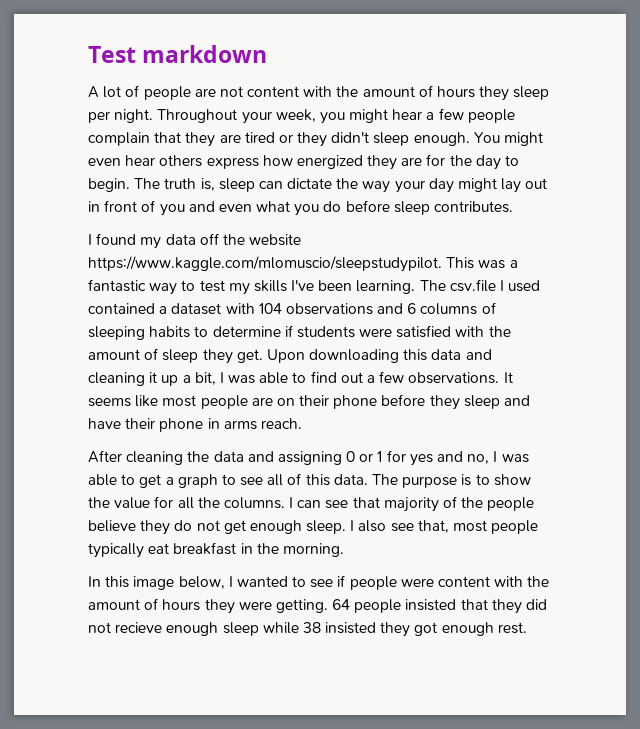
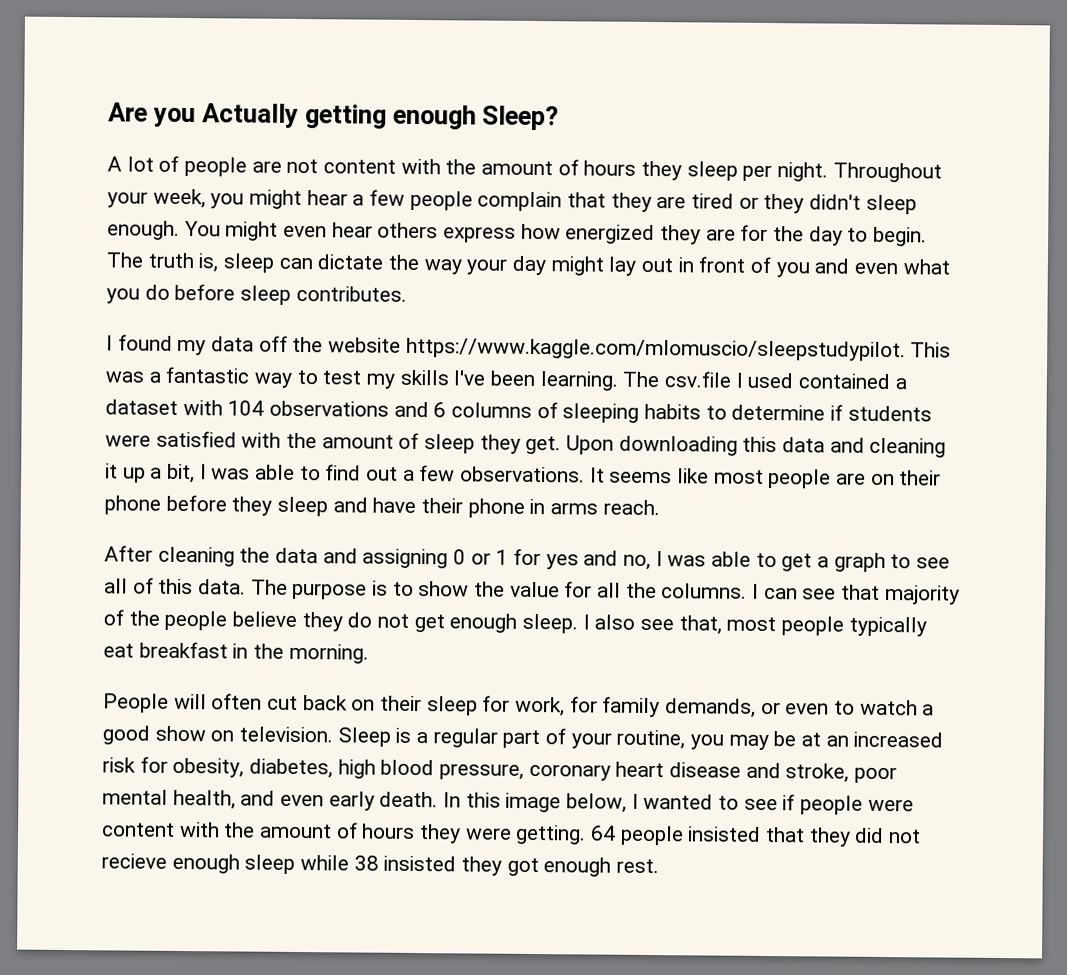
[88,45,268,63] Test markdown -> [108,102,560,131] Are you Actually getting enough Sleep?
(344, 550) none -> [103,693,935,718] [102,725,944,751] [102,756,898,784] [102,789,439,811] People will often cut back on their sleep for work, for family demands, or even to watch a good show on television. Sleep is a regular part of your routine, you may be at an increased risk for obesity, diabetes, high blood pressure, coronary heart disease and stroke, poor mental health, and even early death.

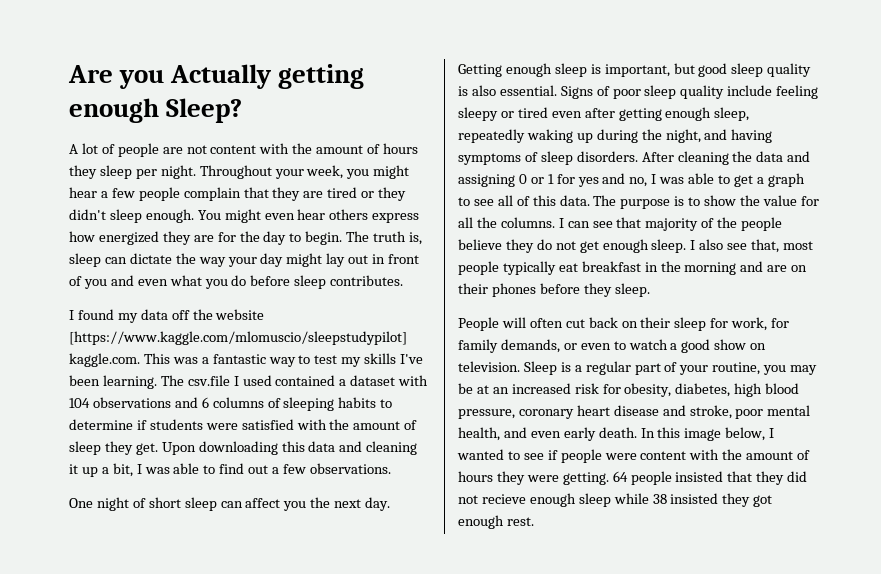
[405,337,906,362] https://www.kaggle.com/mlomuscio/sleepstudypilot. -> [69,331,407,345] [69,353,140,367] [https://www.kaggle.com/mlomuscio/sleepstudypilot] kaggle.com.
[589,467,942,489] [104,494,660,518] It seems like most people are on their phone before they sleep and have their phone in arms reach. // -> [69,497,391,511] [458,63,812,77] [458,85,819,99] [458,107,750,121] [458,129,773,143] [458,151,638,165] // One night of short sleep can affect you the next day. Getting enough sleep is important, but good sleep quality is also essential. Signs of poor sleep quality include feeling sleepy or tired even after getting enough sleep, repeatedly waking up during the night, and having symptoms of sleep disorders.
[288,643,369,664] morning. -> [684,261,808,275] [458,283,650,297] morning and are on their phones before they sleep.

